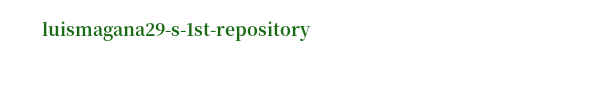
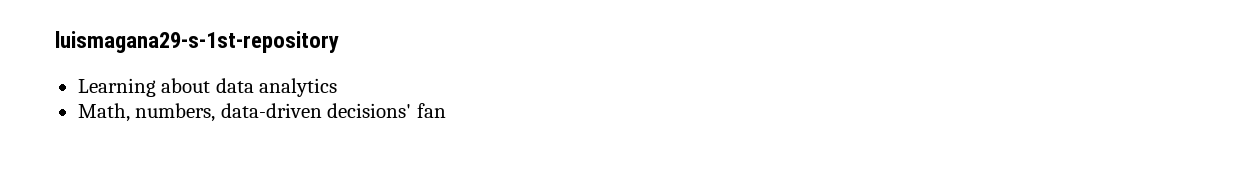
(311, 31) none -> [77,78,338,97] [77,103,446,122] // Learning about data analytics // Math, numbers, data-driven decisions' fan

